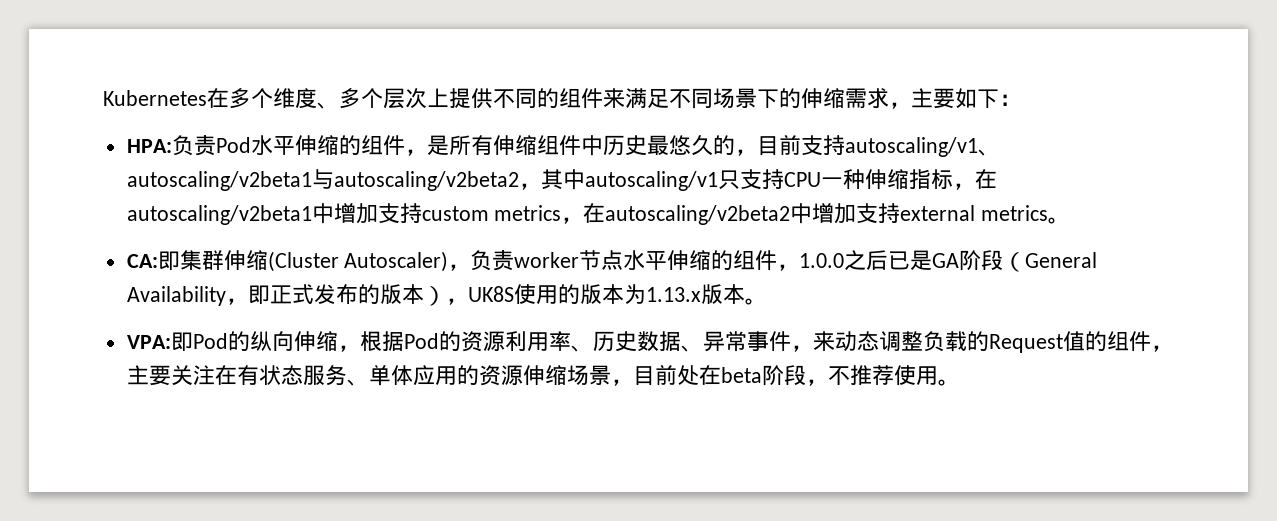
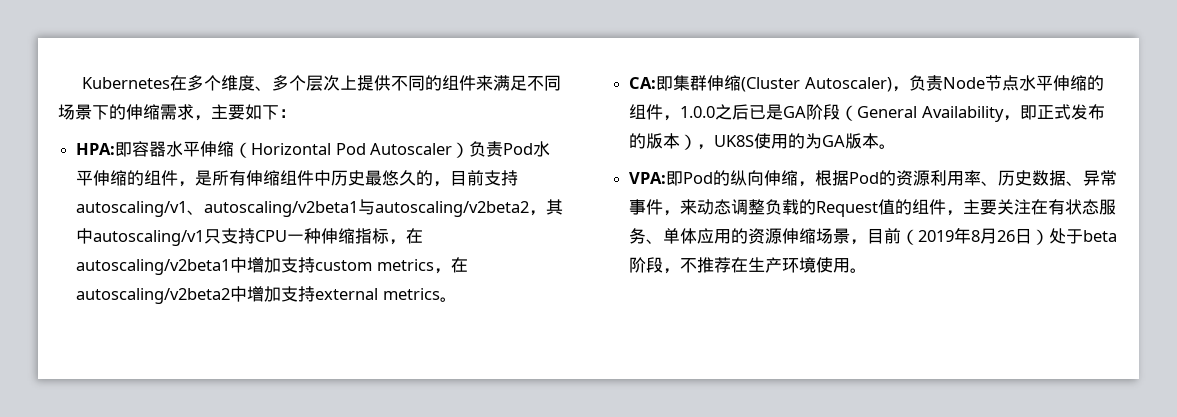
(172, 146) none -> [115,141,470,158] 即容器水平伸缩（Horizontal Pod Autoscaler）
[514,252,580,268] worker -> [942,77,985,89] Node
[579,284,701,304] 版本为1.13.x -> [805,133,846,149] 为GA
[676,365,721,385] 处在 -> [901,227,1084,245] （2019年8月26日）处于
(894, 375) none -> [731,257,817,273] 在生产环境

